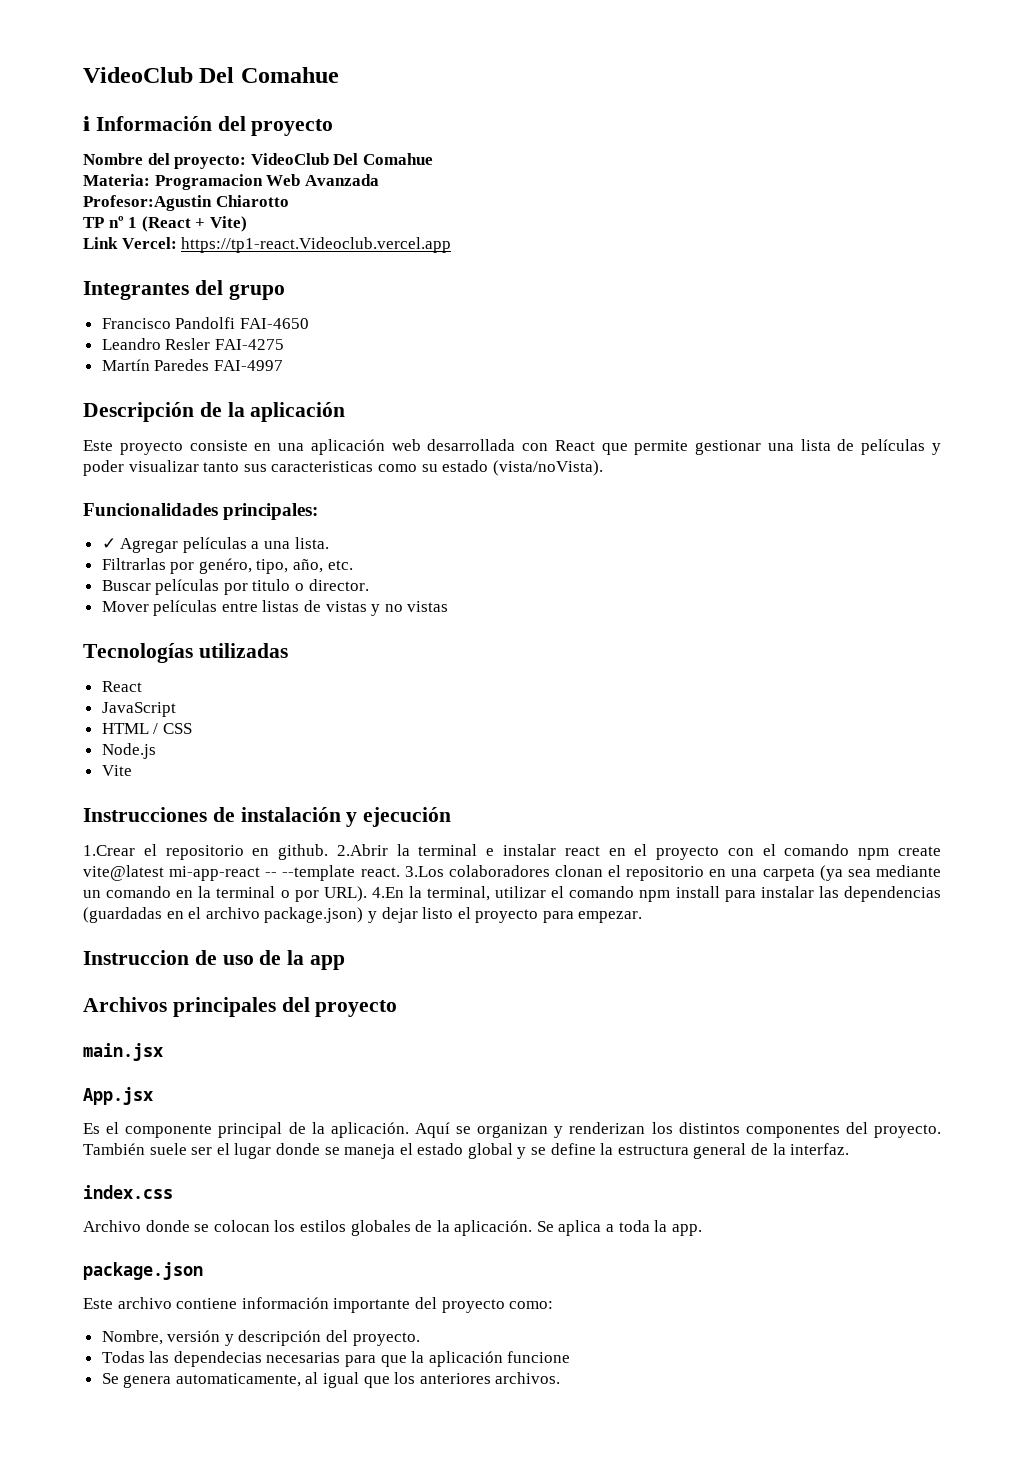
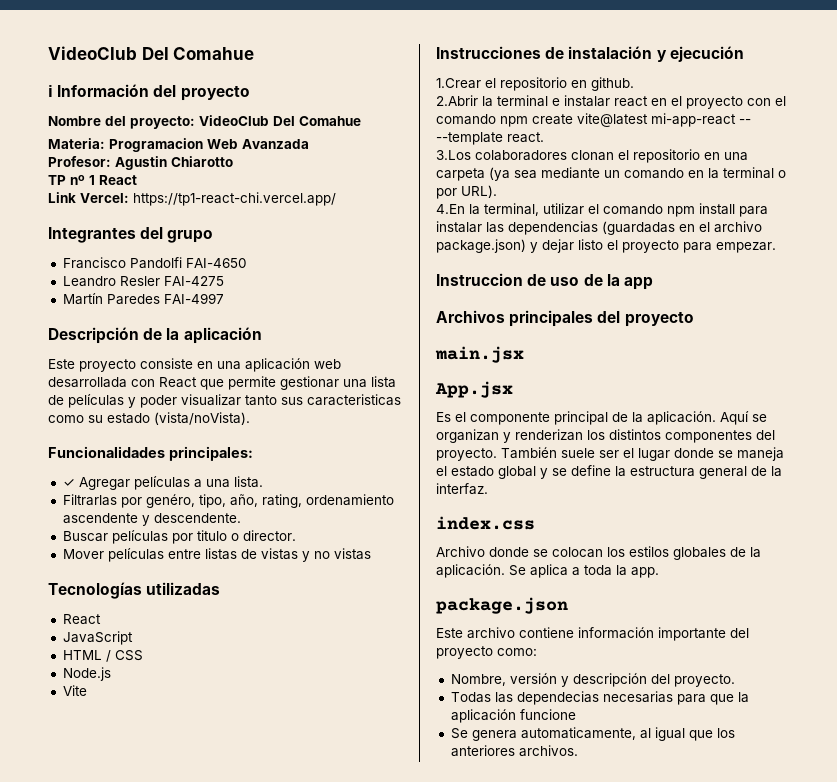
[83,195,212,211] Profesor:Agustin -> [48,156,167,170] Profesor: Agustin
[141,216,247,232] (React + Vite) -> [99,175,137,185] React
[181,237,452,253] https://tp1-react.Videoclub.vercel.app -> [133,192,336,206] https://tp1-react-chi.vercel.app/
[327,560,353,570] etc. -> [261,494,394,508] [62,513,241,526] rating, ordenamiento ascendente y descendente.
(329, 852) none -> (634, 84) //
(400, 872) none -> (544, 137) //
(367, 894) none -> (497, 191) //

